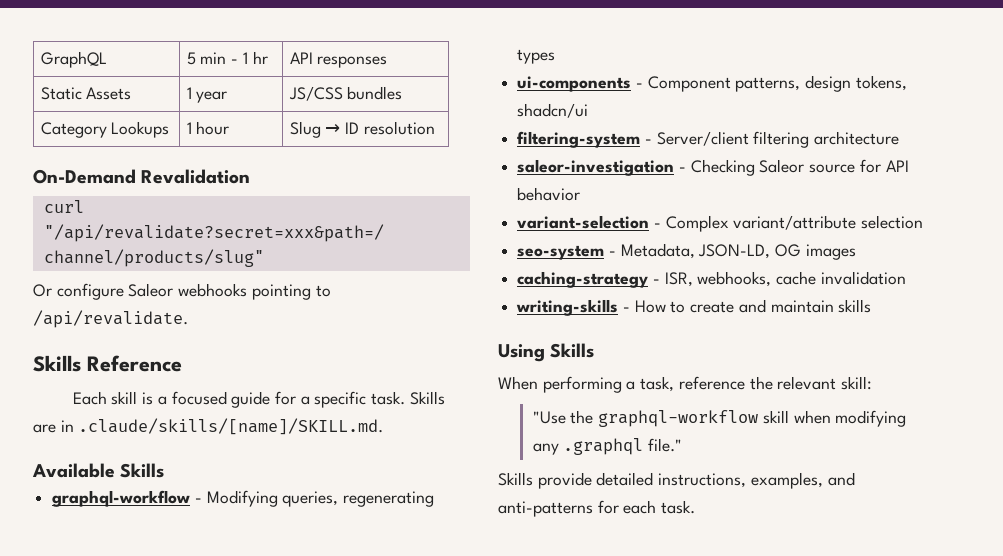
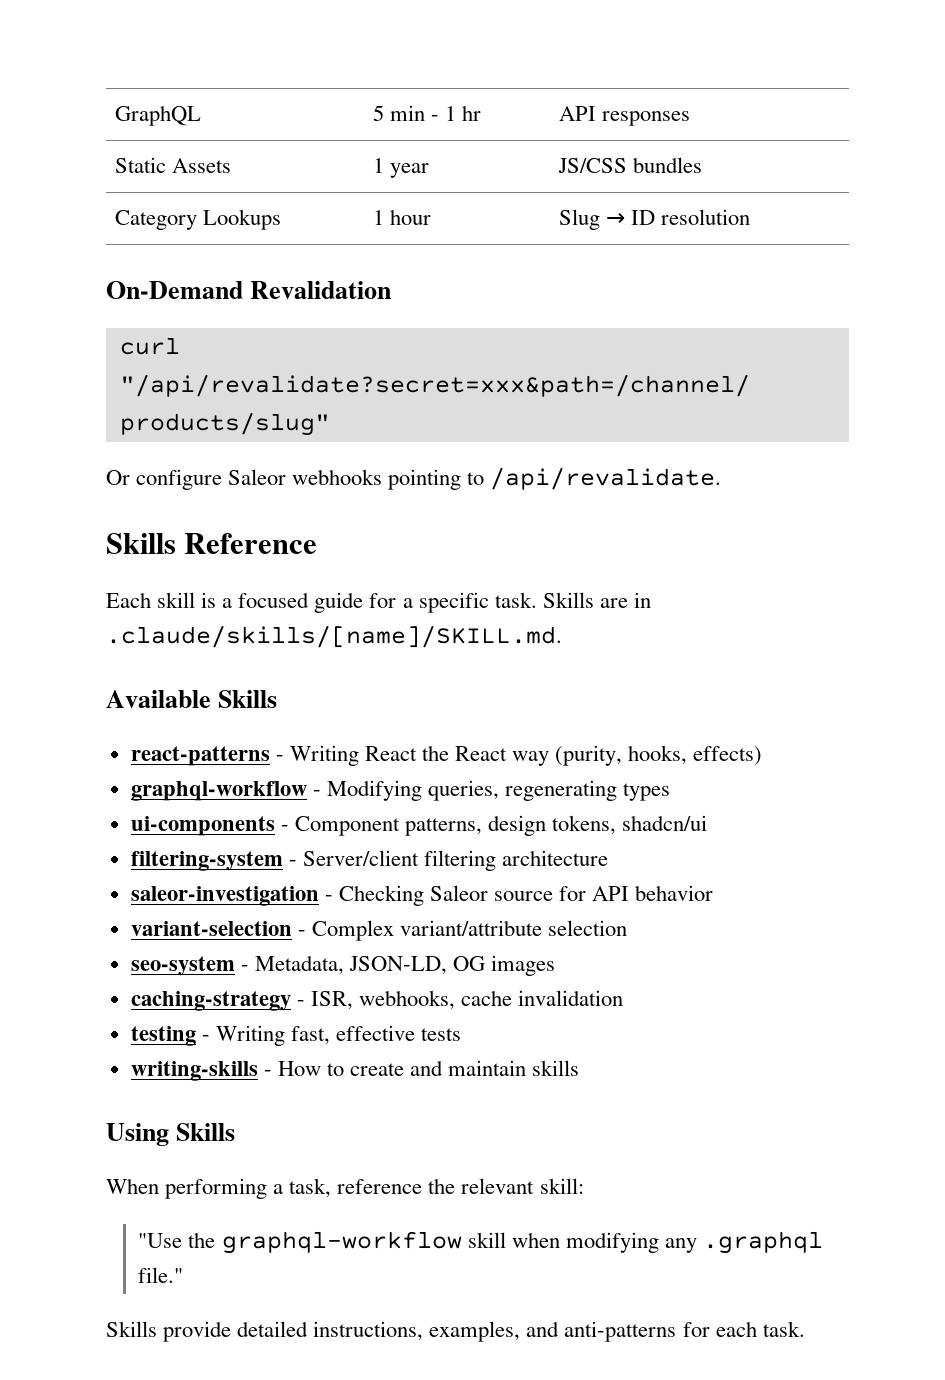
(165, 470) none -> [130,745,763,766] // react-patterns - Writing React the React way (purity, hooks, effects)
(906, 278) none -> [130,1025,462,1046] // testing - Writing fast, effective tests

